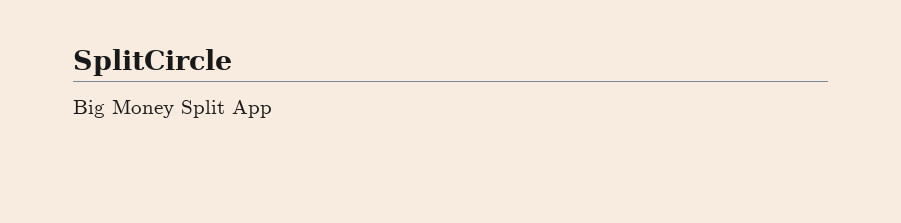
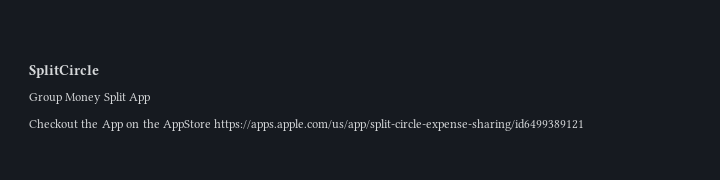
[73,100,105,118] Big -> [29,93,62,104] Group
(272, 109) none -> [29,119,585,131] // Checkout the App on the AppStore https://apps.apple.com/us/app/split-circle-expense-sharing/id6499389121

